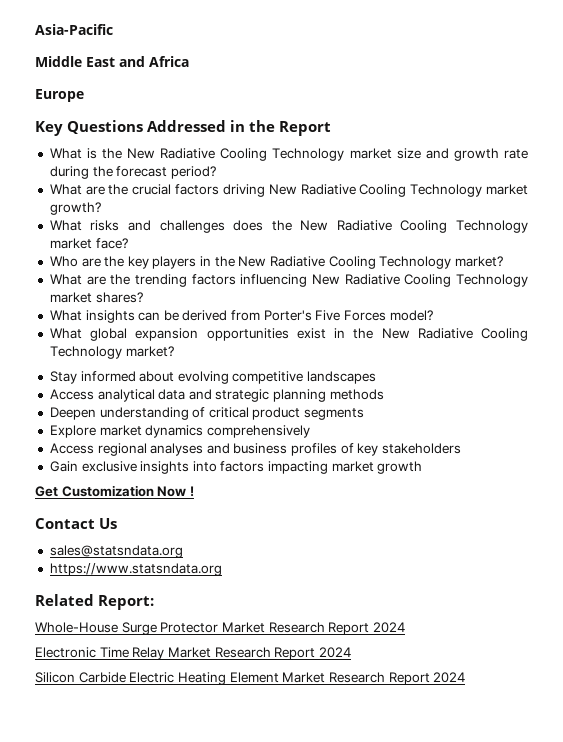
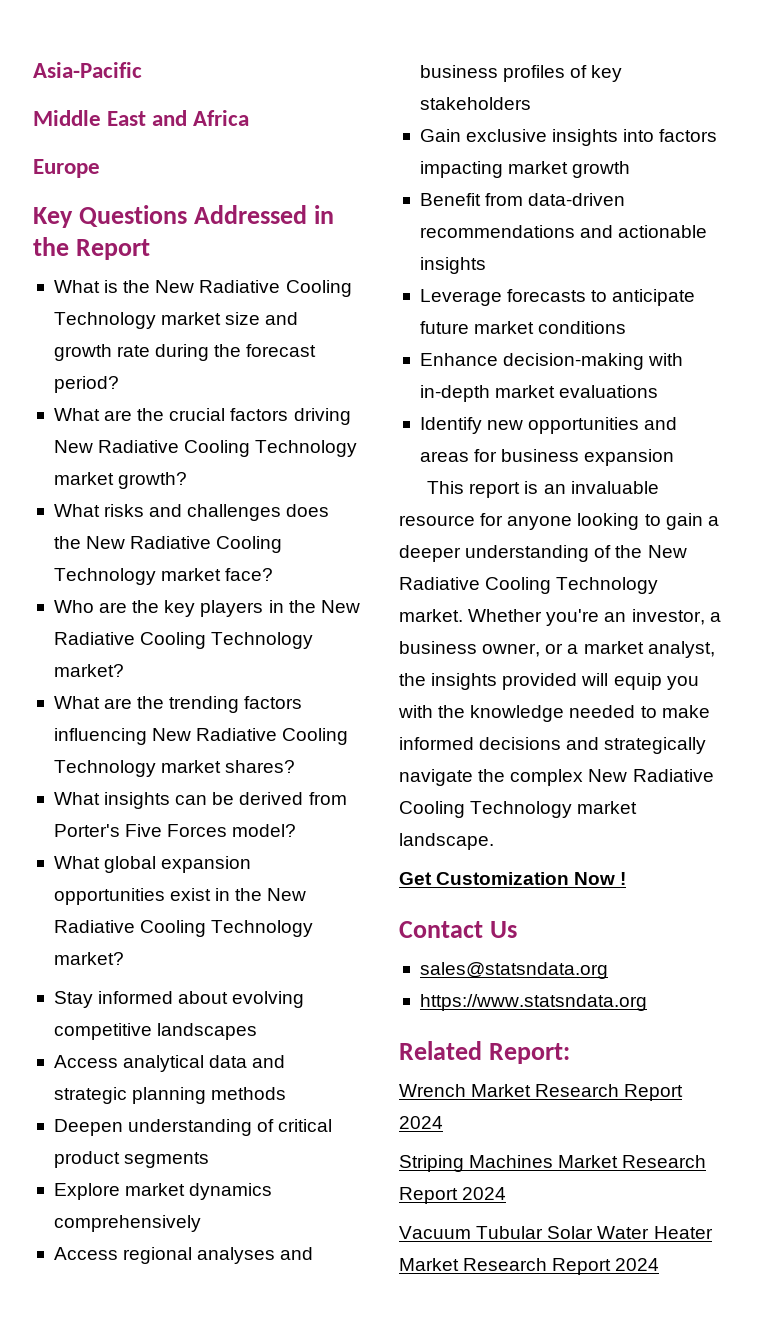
(423, 467) none -> [419,193,626,206] [419,225,708,238] [419,257,486,274] [419,289,696,306] [419,321,627,334] [419,353,684,370] [419,385,659,402] [419,417,678,434] [419,449,675,466] [427,481,659,498] [399,513,719,530] [399,545,687,562] [399,577,659,594] [399,609,721,626] [399,641,715,658] [399,673,699,690] [398,705,710,722] [399,737,707,754] [399,769,714,786] [399,801,638,818] [399,833,494,850] // Benefit from data-driven recommendations and actionable insights // Leverage forecasts to anticipate future market conditions // Enhance decision-making with in-depth market evaluations // Identify new opportunities and areas for business expansion // This report is an invaluable resource for anyone looking to gain a deeper understanding of the New Radiative Cooling Technology market. Whether you're an investor, a business owner, or a market analyst, the insights provided will equip you with the knowledge needed to make informed decisions and strategically navigate the complex New Radiative Cooling Technology market landscape.
[35,622,405,635] [35,647,351,660] [35,672,279,685] Whole-House Surge Protector Market Research Report 2024 // Electronic Time Relay Market Research Report 2024 // Silicon Carbide Electric Heating Element -> [399,1084,684,1101] [399,1116,443,1129] [399,1155,707,1172] [399,1187,507,1204] [399,1226,713,1239] Wrench Market Research Report 2024 // Striping Machines Market Research Report 2024 // Vacuum Tubular Solar Water Heater

